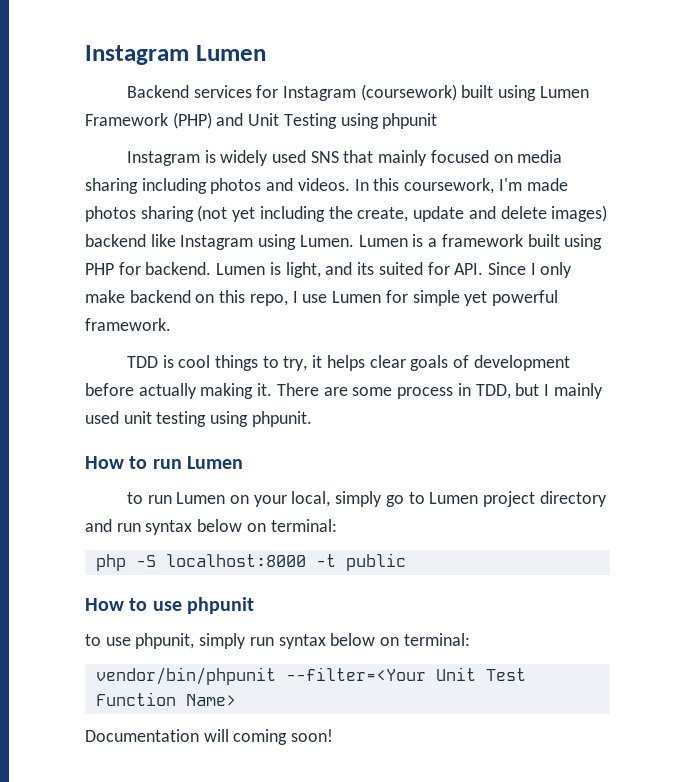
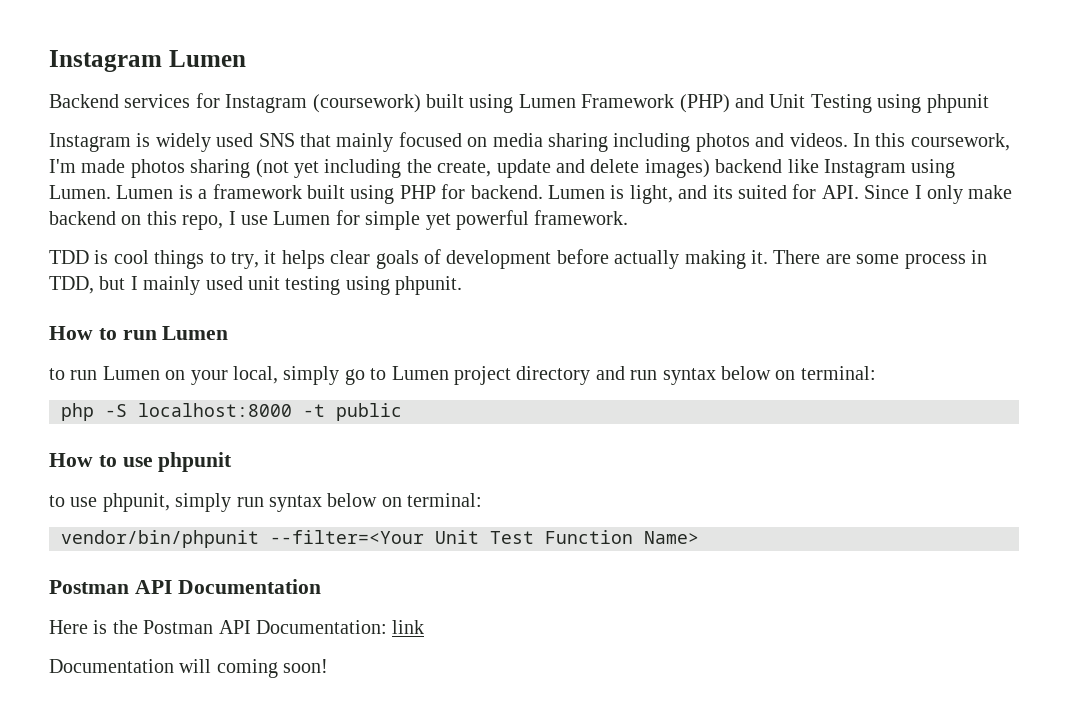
(236, 700) none -> [49,579,321,594] [49,620,425,634] // Postman API Documentation // Here is the Postman API Documentation: link

